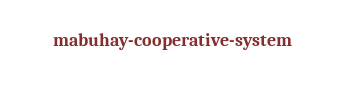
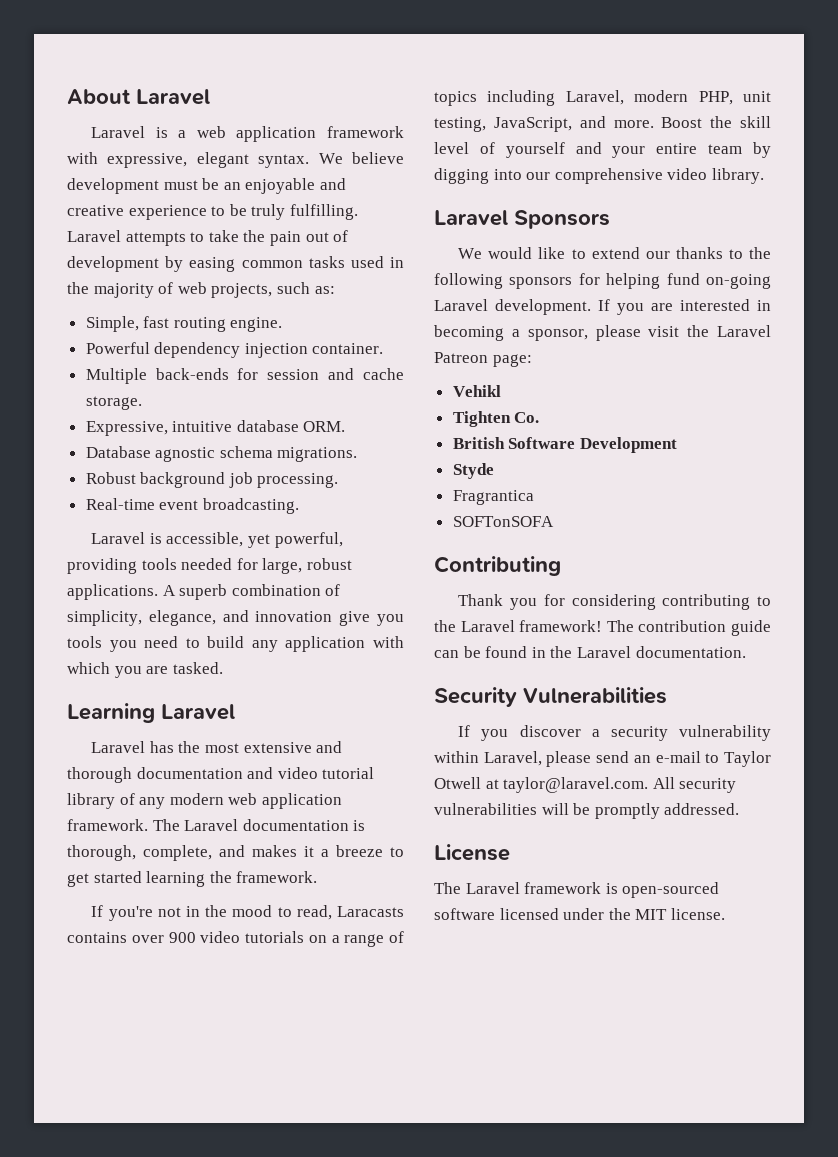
[53,33,292,50] mabuhay-cooperative-system -> [67,89,210,105] [91,126,404,142] [67,152,404,168] [67,178,346,194] [67,204,358,220] [67,230,349,246] [67,256,404,272] [67,282,335,298] [85,316,283,332] [85,342,384,358] [85,368,405,384] [85,396,142,410] [85,420,346,436] [85,446,358,462] [85,472,339,488] [85,498,299,514] [91,532,343,548] [67,558,352,574] [67,584,341,600] [67,610,405,626] [67,636,404,652] [67,662,223,678] [67,703,235,723] [91,741,343,753] [67,767,375,783] [67,793,342,809] [67,819,366,831] [67,845,404,861] [67,871,318,887] [91,905,404,921] [67,931,404,947] [434,90,771,106] [434,116,771,132] [434,142,771,158] [434,168,764,184] [434,210,610,229] [458,247,771,259] [434,273,771,289] [434,299,771,315] [434,325,771,341] [434,352,532,367] [452,385,501,397] [452,411,540,427] [452,437,677,453] [452,463,494,479] [452,490,534,505] [452,516,554,527] [434,556,561,576] [458,594,771,610] [434,620,771,636] [434,646,746,658] [434,687,667,707] [458,725,771,741] [434,751,771,767] [434,777,737,793] [434,803,740,819] [434,844,510,861] [434,882,720,898] [434,908,725,920] About Laravel // Laravel is a web application framework with expressive, elegant syntax. We believe development must be an enjoyable and creative experience to be truly fulfilling. Laravel attempts to take the pain out of development by easing common tasks used in the majority of web projects, such as: // Simple, fast routing engine. // Powerful dependency injection container. // Multiple back-ends for session and cache storage. // Expressive, intuitive database ORM. // Database agnostic schema migrations. // Robust background job processing. // Real-time event broadcasting. // Laravel is accessible, yet powerful, providing tools needed for large, robust applications. A superb combination of simplicity, elegance, and innovation give you tools you need to build any application with which you are tasked. // Learning Laravel // Laravel has the most extensive and thorough documentation and video tutorial library of any modern web application framework. The Laravel documentation is thorough, complete, and makes it a breeze to get started learning the framework. // If you're not in the mood to read, Laracasts contains over 900 video tutorials on a range of topics including Laravel, modern PHP, unit testing, JavaScript, and more. Boost the skill level of yourself and your entire team by digging into our comprehensive video library. // Laravel Sponsors // We would like to extend our thanks to the following sponsors for helping fund on-going Laravel development. If you are interested in becoming a sponsor, please visit the Laravel Patreon page: // Vehikl // Tighten Co. // British Software Development // Styde // Fragrantica // SOFTonSOFA // Contributing // Thank you for considering contributing to the Laravel framework! The contribution guide can be found in the Laravel documentation. // Security Vulnerabilities // If you discover a security vulnerability within Laravel, please send an e-mail to Taylor Otwell at taylor@laravel.com. All security vulnerabilities will be promptly addressed. // License // The Laravel framework is open-sourced software licensed under the MIT license.

